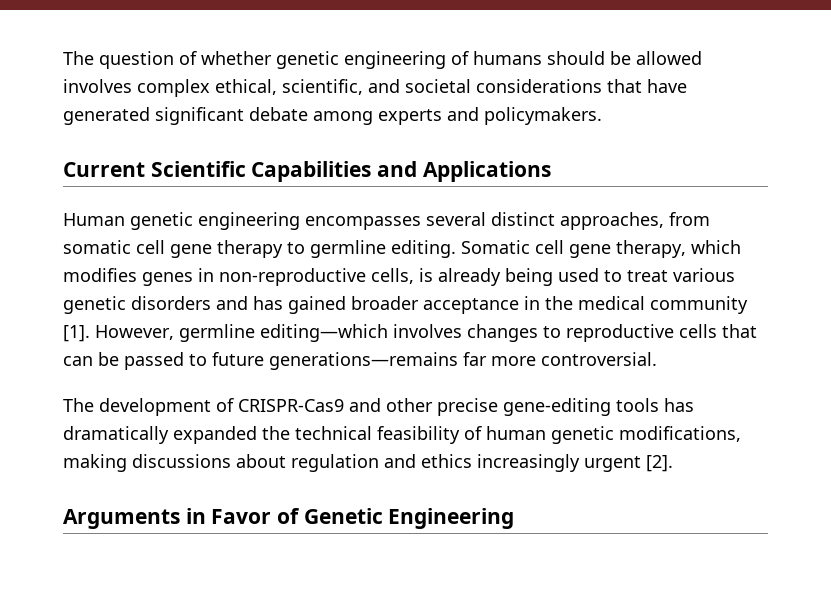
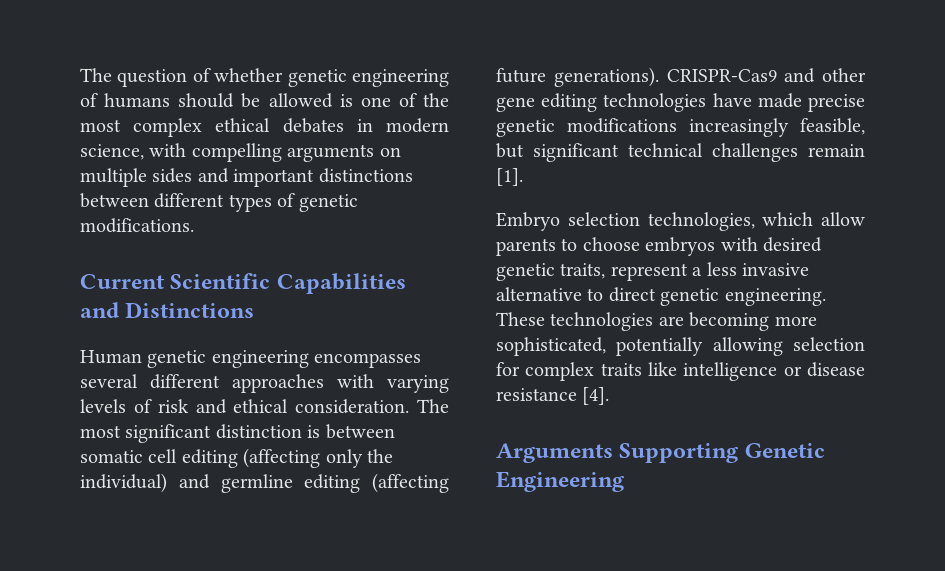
[63,79,687,97] [63,107,602,125] involves complex ethical, scientific, and societal considerations that have generated significant debate among experts and policymakers. -> [339,93,449,107] [80,118,449,137] [80,143,401,162] [80,168,413,187] [80,193,358,212] [80,218,194,233] is one of the most complex ethical debates in modern science, with compelling arguments on multiple sides and important distinctions between different types of genetic modifications.
[422,161,551,182] Applications -> [125,302,255,318] Distinctions
[491,212,710,230] [63,240,741,258] [63,268,735,286] [63,296,748,314] [63,324,757,342] [63,352,657,370] [63,398,694,416] [63,426,741,444] [63,454,673,472] [63,508,301,529] distinct approaches, from somatic cell gene therapy to germline editing. Somatic cell gene therapy, which modifies genes in non-reproductive cells, is already being used to treat various genetic disorders and has gained broader acceptance in the medical community [1]. However, germline editing—which involves changes to reproductive cells that can be passed to future generations—remains far more controversial. // The development of CRISPR-Cas9 and other precise gene-editing tools has dramatically expanded the technical feasibility of human genetic modifications, making discussions about regulation and ethics increasingly urgent [2]. // Arguments in Favor of -> [150,374,449,393] [80,399,450,414] [80,424,395,443] [80,448,393,468] [80,473,449,493] [496,67,866,87] [496,93,865,112] [496,118,865,137] [496,143,865,162] [496,168,523,186] [496,212,865,231] [496,237,822,256] [496,262,809,281] [496,287,826,306] [496,312,817,331] [496,337,865,356] [496,362,865,381] [496,387,610,405] [496,443,739,463] different approaches with varying levels of risk and ethical consideration. The most significant distinction is between somatic cell editing (affecting only the individual) and germline editing (affecting future generations). CRISPR-Cas9 and other gene editing technologies have made precise genetic modifications increasingly feasible, but significant technical challenges remain [1]. // Embryo selection technologies, which allow parents to choose embryos with desired genetic traits, represent a less invasive alternative to direct genetic engineering. These technologies are becoming more sophisticated, potentially allowing selection for complex traits like intelligence or disease resistance [4]. // Arguments Supporting

